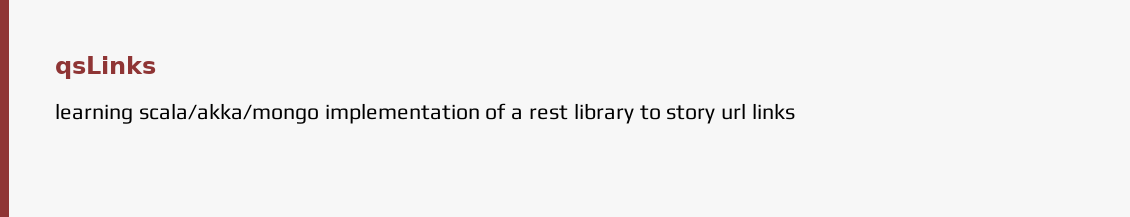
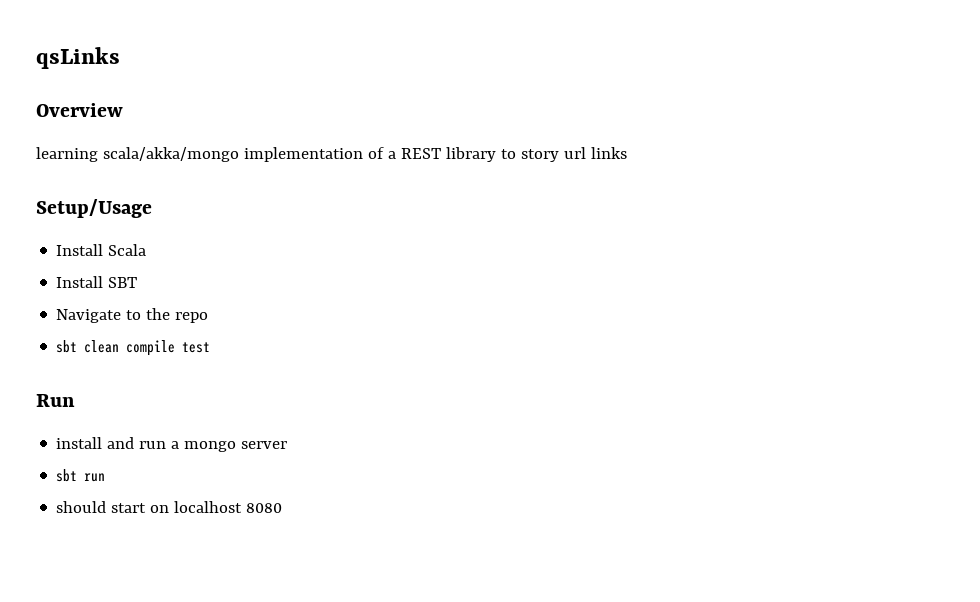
(156, 67) none -> [36,103,123,117] // Overview
[529,105,569,120] rest -> [400,148,441,159] REST
(796, 111) none -> [36,199,152,218] [56,244,147,256] [56,276,138,288] [56,308,209,323] [56,340,211,356] [36,394,75,407] [56,437,288,452] [56,469,106,482] [56,501,283,513] // Setup/Usage // Install Scala // Install SBT // Navigate to the repo // sbt clean compile test // Run // install and run a mongo server // sbt run // should start on localhost 8080

